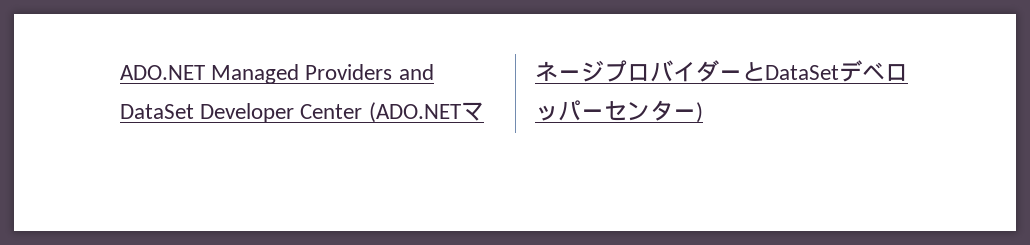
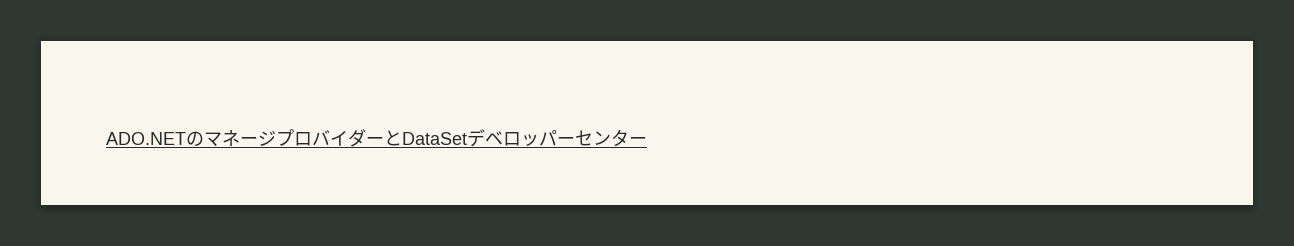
[211,64,434,84] [120,102,461,123] Managed Providers and DataSet Developer Center (ADO.NET -> [186,131,204,146] の
[696,102,703,123] ) -> (647, 140) none

